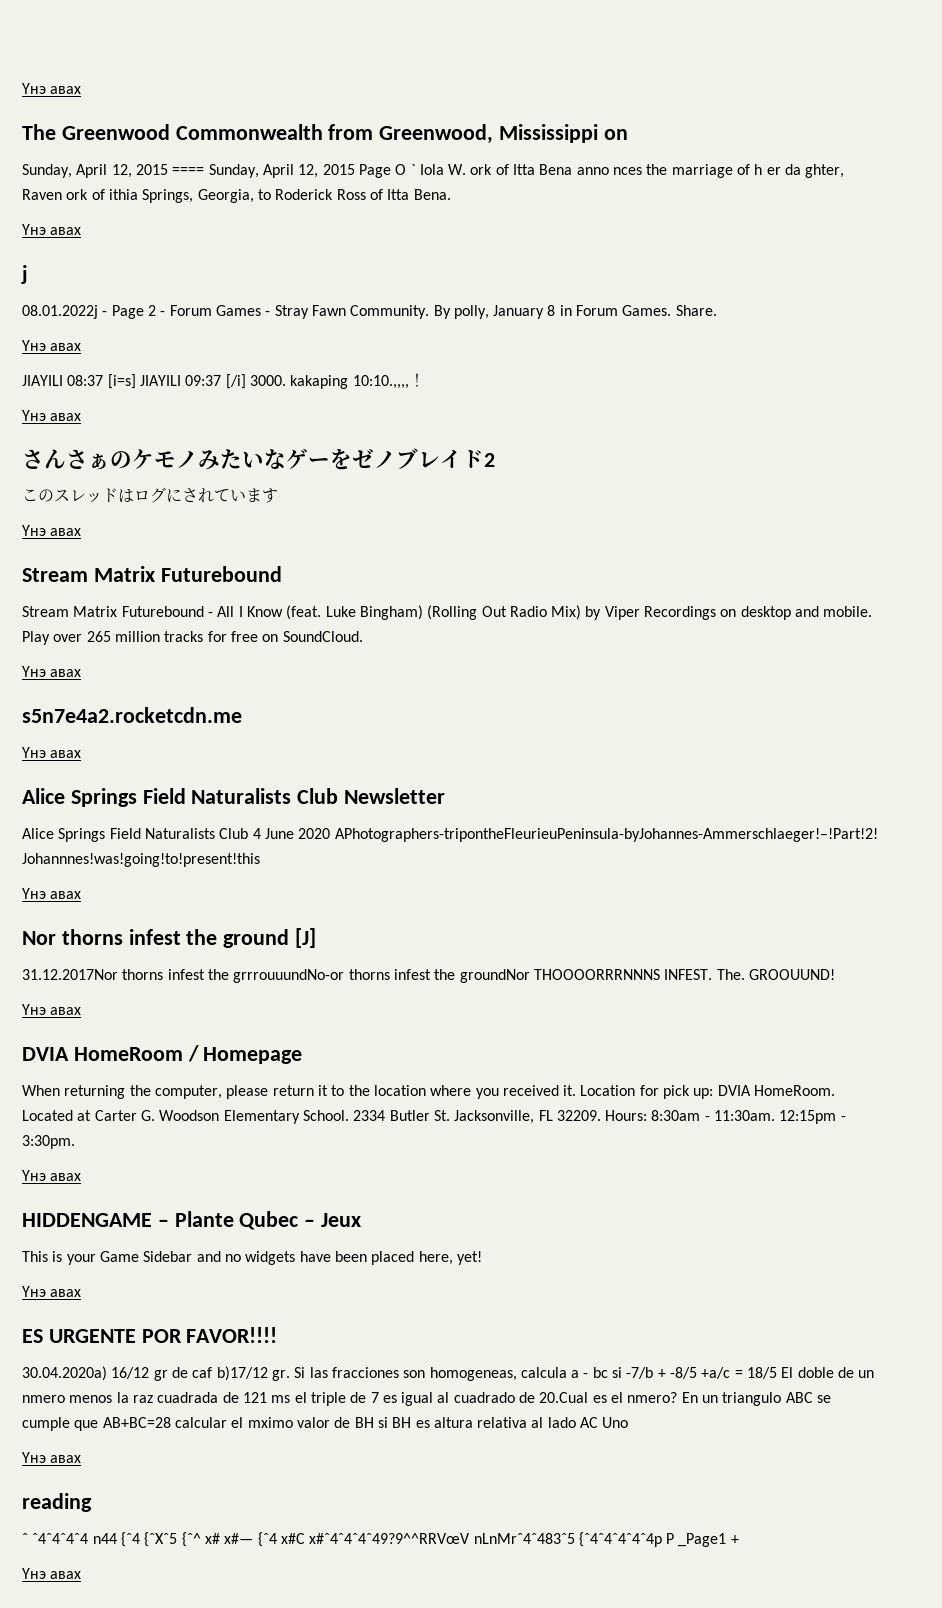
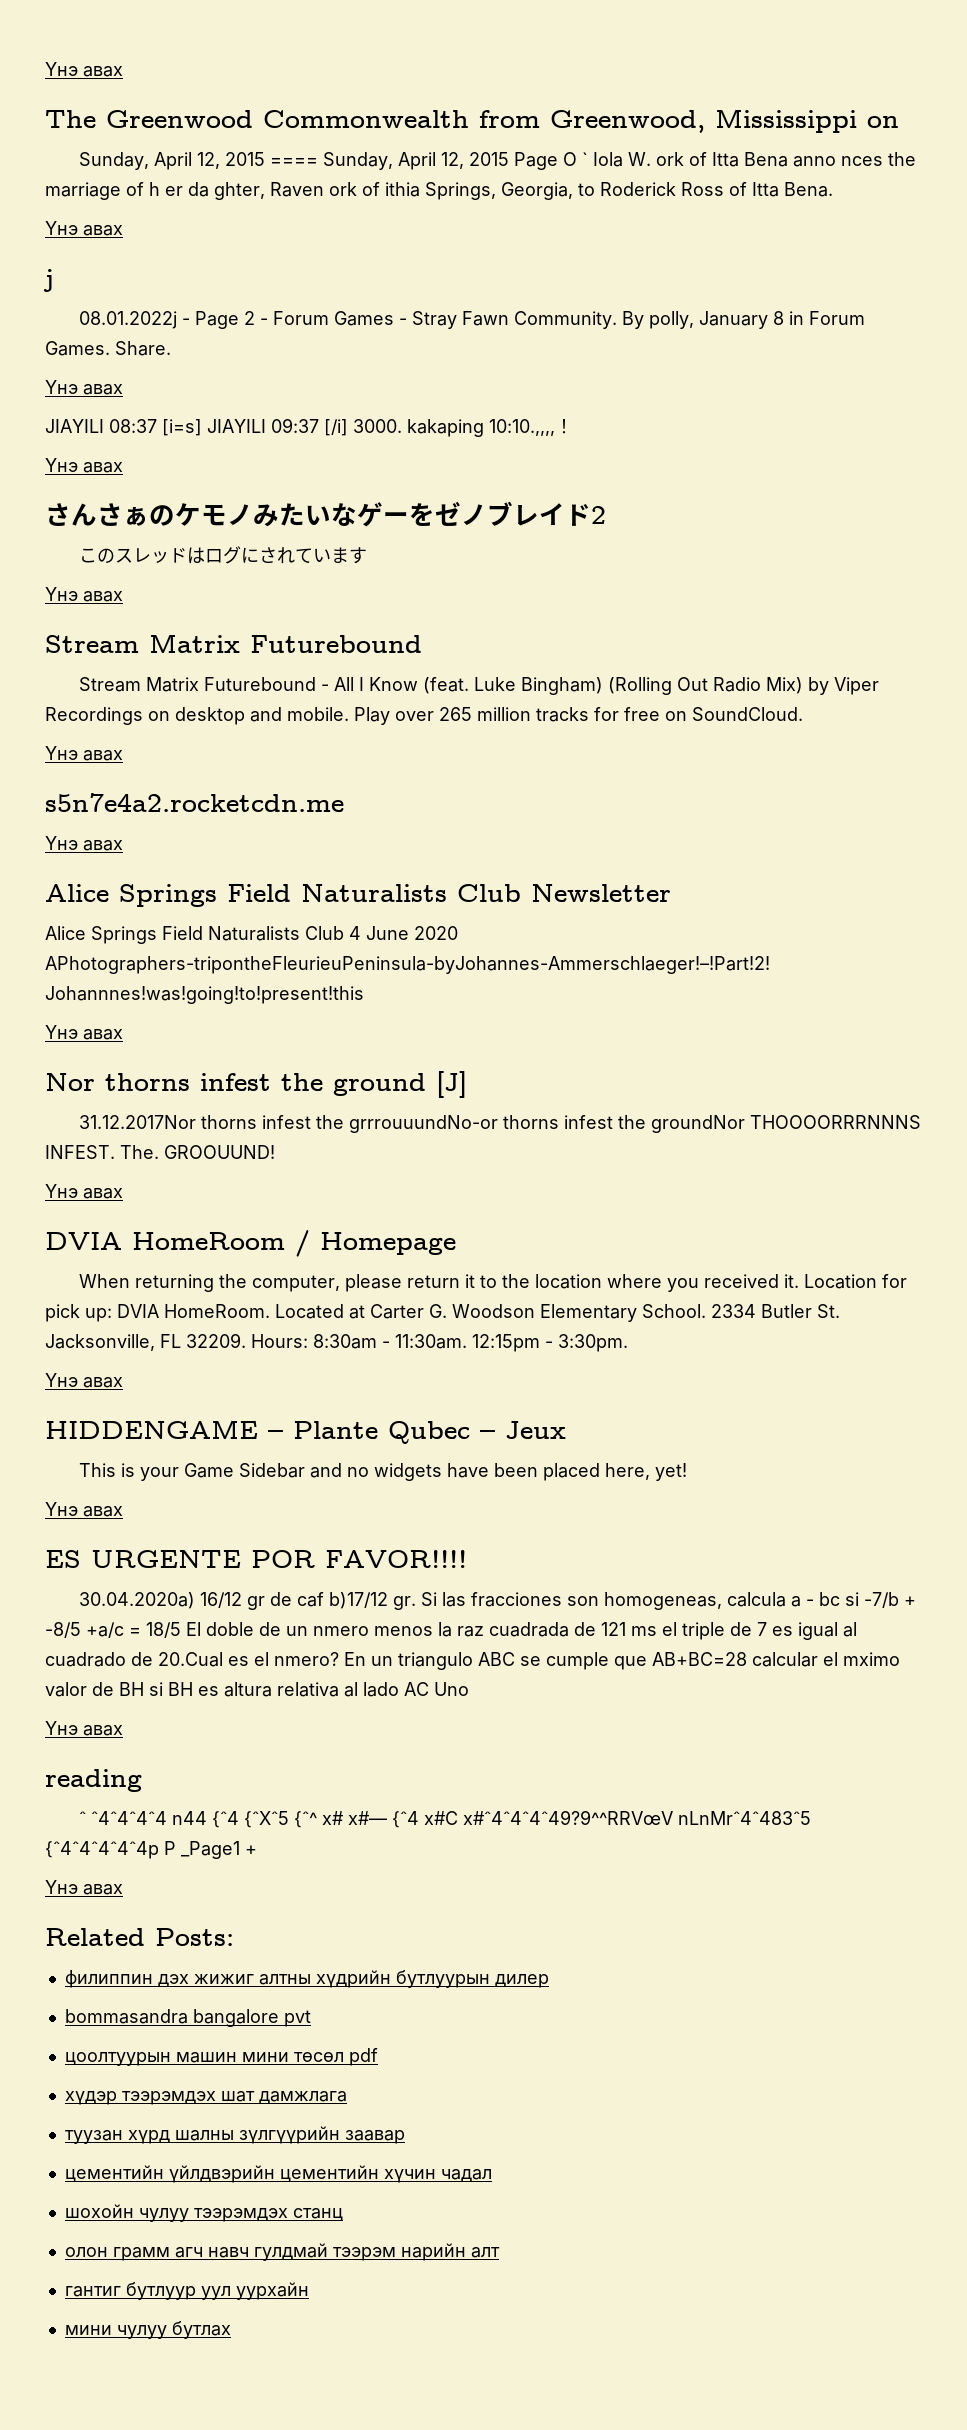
(82, 1575) none -> [45,1928,234,1946] [64,1970,549,1988] [64,2009,311,2027] [64,2048,378,2066] [64,2091,347,2105] [64,2126,405,2144] [64,2165,492,2183] [64,2204,343,2222] [64,2243,500,2261] [64,2282,309,2300] [64,2321,231,2339] // Related Posts: // филиппин дэх жижиг алтны хүдрийн бутлуурын дилер // bommasandra bangalore pvt // цоолтуурын машин мини төсөл pdf // хүдэр тээрэмдэх шат дамжлага // туузан хүрд шалны зүлгүүрийн заавар // цементийн үйлдвэрийн цементийн хүчин чадал // шохойн чулуу тээрэмдэх станц // олон грамм агч навч гулдмай тээрэм нарийн алт // гантиг бутлуур уул уурхайн // мини чулуу бутлах

